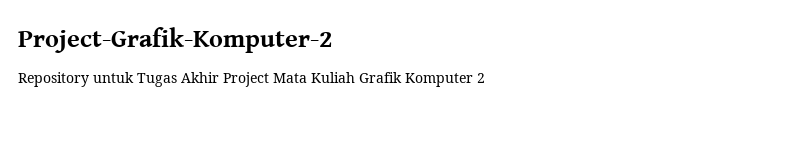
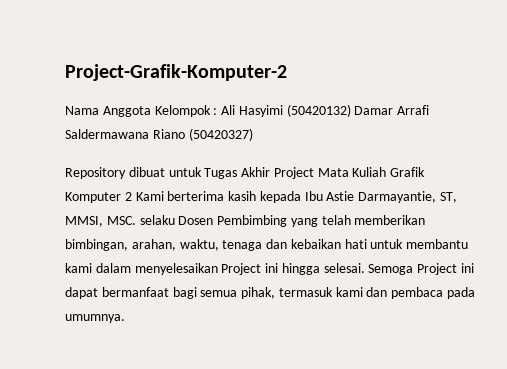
(332, 40) none -> [65,104,430,117] [65,128,253,141] // Nama Anggota Kelompok : Ali Hasyimi (50420132) Damar Arrafi Saldermawana Riano (50420327)
(89, 79) none -> [128,167,165,177] dibuat
(485, 78) none -> [135,191,458,203] [65,215,426,227] [65,239,469,251] [65,263,475,275] [65,287,476,299] [65,314,125,323] Kami berterima kasih kepada Ibu Astie Darmayantie, ST, MMSI, MSC. selaku Dosen Pembimbing yang telah memberikan bimbingan, arahan, waktu, tenaga dan kebaikan hati untuk membantu kami dalam menyelesaikan Project ini hingga selesai. Semoga Project ini dapat bermanfaat bagi semua pihak, termasuk kami dan pembaca pada umumnya.

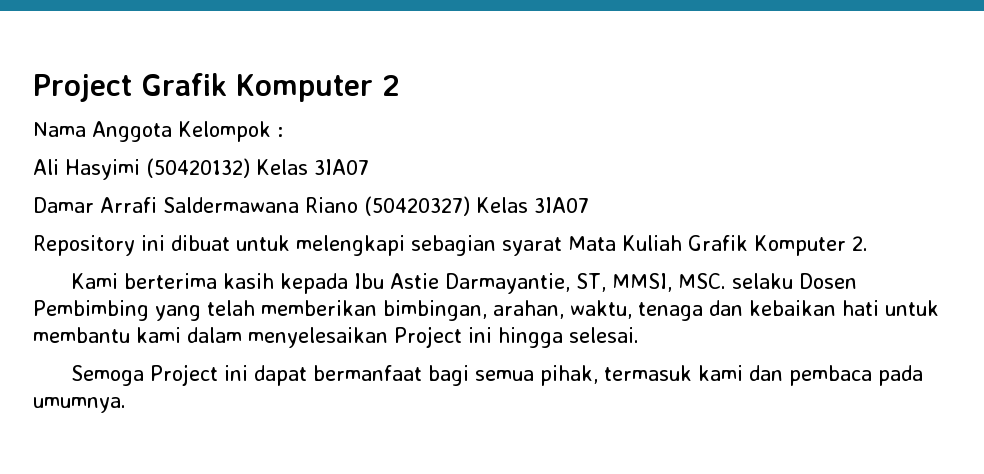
[65,64,287,81] Project-Grafik-Komputer-2 -> [33,73,400,102] Project Grafik Komputer 2
(218, 111) none -> (283, 132) //
(351, 110) none -> [256,159,369,175] Kelas 3IA07 //
(253, 134) none -> [476,197,589,213] Kelas 3IA07
(126, 173) none -> [141,235,165,251] ini
[204,167,314,179] Tugas Akhir Project -> [296,235,562,256] melengkapi sebagian syarat
[124,192,132,201] 2 -> [852,236,868,251] 2. //
(365, 268) none -> (639, 335) //

